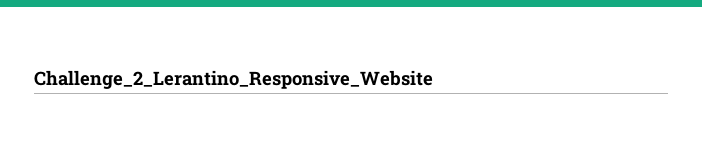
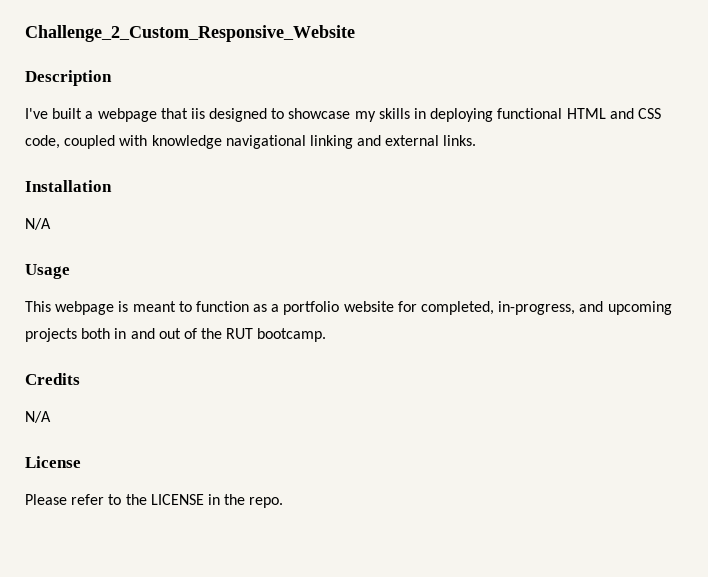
[34,70,433,89] Challenge_2_Lerantino_Responsive_Website -> [25,25,355,42] [25,70,112,86] [25,108,661,122] [25,135,477,149] [25,180,112,192] [25,218,51,230] [25,264,70,279] [25,301,672,315] [25,328,327,342] [25,373,80,385] [25,411,51,423] [25,456,81,468] [25,494,284,508] Challenge_2_Custom_Responsive_Website // Description // I've built a webpage that iis designed to showcase my skills in deploying functional HTML and CSS code, coupled with knowledge navigational linking and external links. // Installation // N/A // Usage // This webpage is meant to function as a portfolio website for completed, in-progress, and upcoming projects both in and out of the RUT bootcamp. // Credits // N/A // License // Please refer to the LICENSE in the repo.

